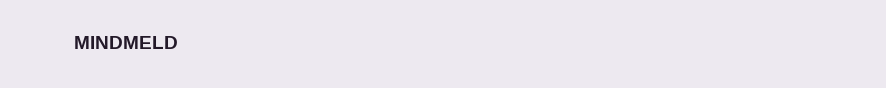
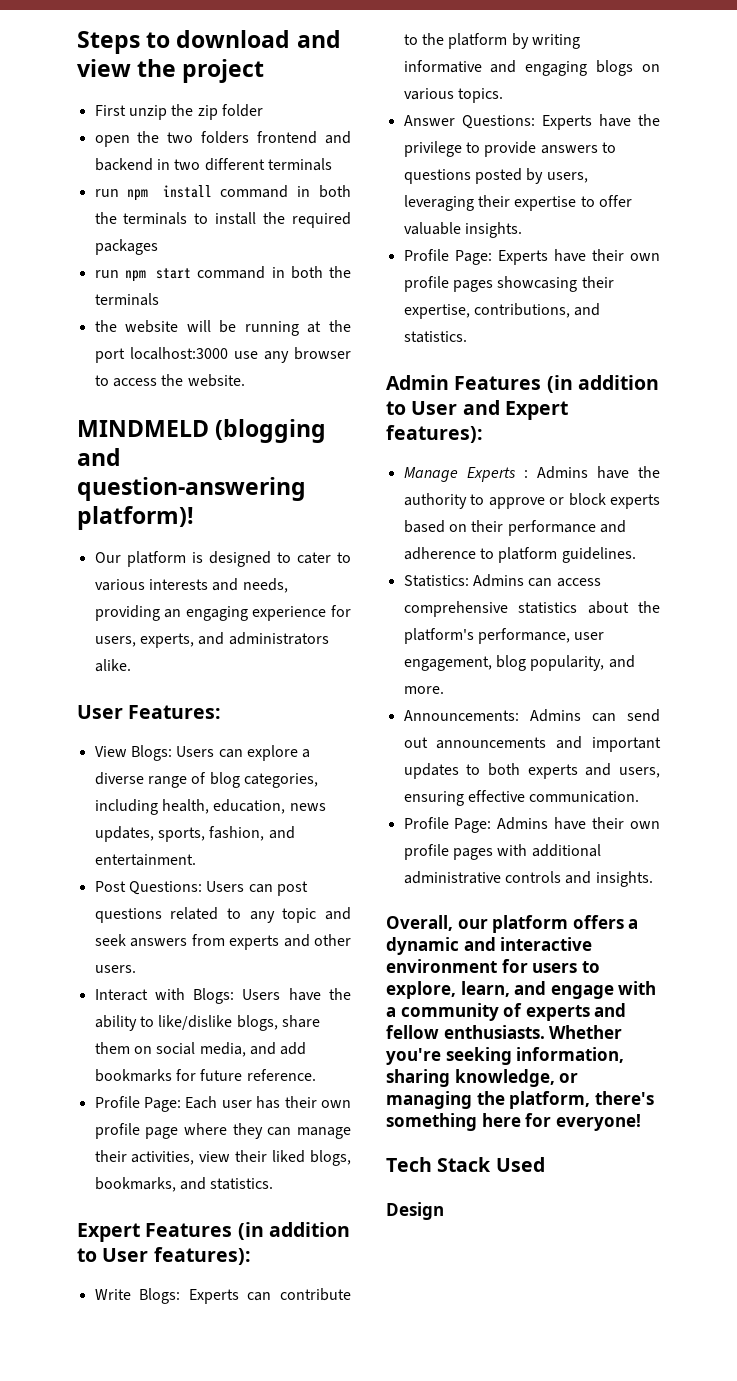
[74,36,178,49] MINDMELD -> [77,30,341,54] [77,59,265,83] [94,104,263,120] [94,131,351,147] [94,158,332,171] [94,185,351,201] [94,212,351,228] [94,239,158,255] [94,266,351,282] [94,293,159,306] [94,320,351,336] [94,347,351,363] [94,374,245,387] [77,419,327,443] [77,448,121,466] [77,477,306,501] [77,506,194,530] [94,551,351,567] [94,578,288,593] [94,605,351,621] [94,632,329,648] [94,659,131,672] [77,705,222,719] [94,745,311,761] [94,772,318,788] [94,799,326,815] [94,826,295,842] [94,854,196,866] [94,881,308,896] [94,907,351,923] [94,934,351,950] [94,965,136,973] [94,988,351,1004] [94,1015,320,1031] [94,1042,307,1057] [94,1069,316,1082] [94,1096,351,1112] [94,1123,351,1139] [94,1150,351,1166] [94,1177,274,1192] [77,1222,350,1242] [77,1247,251,1265] [94,1288,351,1304] [403,33,580,49] [403,60,660,76] [403,88,503,103] [403,114,660,130] [403,141,616,157] [403,168,588,184] [403,195,632,211] [403,222,522,238] [403,249,660,265] [403,276,614,292] [403,303,601,319] [403,331,467,343] [386,375,659,393] [386,400,568,420] [386,425,483,443] [403,466,660,482] [403,493,660,509] [403,520,626,536] [403,547,636,563] [403,574,601,587] [403,601,660,617] [403,628,605,644] [403,655,635,671] [403,686,444,694] [403,709,660,722] [403,736,661,752] [403,763,660,779] [403,790,640,806] [403,817,660,833] [403,844,601,860] [403,871,653,887] [386,915,639,933] [386,937,593,955] [386,959,600,973] [386,981,657,999] [386,1003,627,1021] [386,1025,623,1039] [386,1047,625,1065] [386,1069,579,1087] [386,1091,654,1109] [386,1113,641,1131] [386,1157,545,1172] [386,1202,444,1220] Steps to download and view the project // First unzip the zip folder // open the two folders frontend and backend in two different terminals // run npm install command in both the terminals to install the required packages // run npm start command in both the terminals // the website will be running at the port localhost:3000 use any browser to access the website. // MINDMELD (blogging and question-answering platform)! // Our platform is designed to cater to various interests and needs, providing an engaging experience for users, experts, and administrators alike. // User Features: // View Blogs: Users can explore a diverse range of blog categories, including health, education, news updates, sports, fashion, and entertainment. // Post Questions: Users can post questions related to any topic and seek answers from experts and other users. // Interact with Blogs: Users have the ability to like/dislike blogs, share them on social media, and add bookmarks for future reference. // Profile Page: Each user has their own profile page where they can manage their activities, view their liked blogs, bookmarks, and statistics. // Expert Features (in addition to User features): // Write Blogs: Experts can contribute to the platform by writing informative and engaging blogs on various topics. // Answer Questions: Experts have the privilege to provide answers to questions posted by users, leveraging their expertise to offer valuable insights. // Profile Page: Experts have their own profile pages showcasing their expertise, contributions, and statistics. // Admin Features (in addition to User and Expert features): // Manage Experts : Admins have the authority to approve or block experts based on their performance and adherence to platform guidelines. // Statistics: Admins can access comprehensive statistics about the platform's performance, user engagement, blog popularity, and more. // Announcements: Admins can send out announcements and important updates to both experts and users, ensuring effective communication. // Profile Page: Admins have their own profile pages with additional administrative controls and insights. // Overall, our platform offers a dynamic and interactive environment for users to explore, learn, and engage with a community of experts and fellow enthusiasts. Whether you're seeking information, sharing knowledge, or managing the platform, there's something here for everyone! // Tech Stack Used // Design

